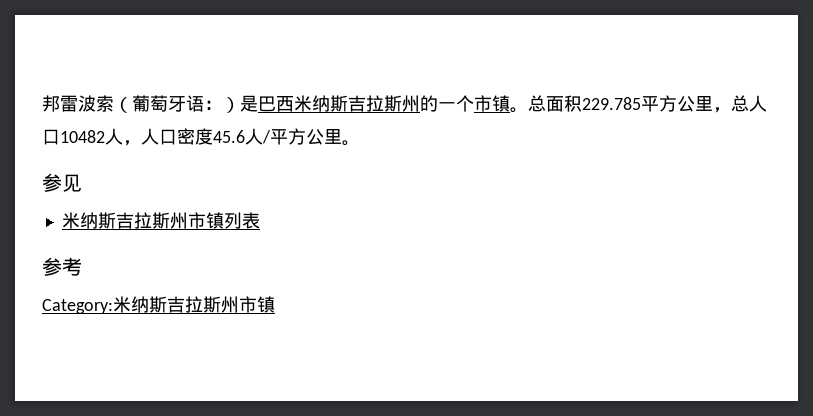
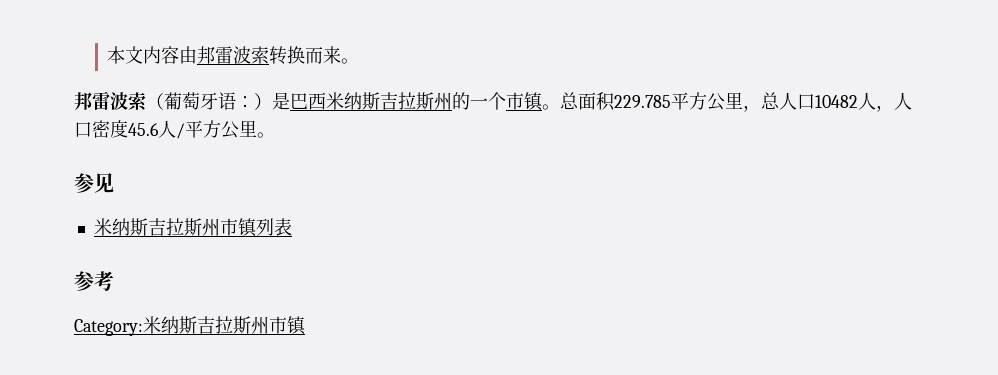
(42, 103) none -> [107,46,360,65] 本文内容由邦雷波索转换而来。 //

